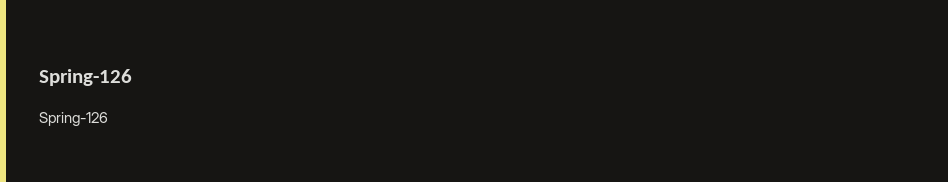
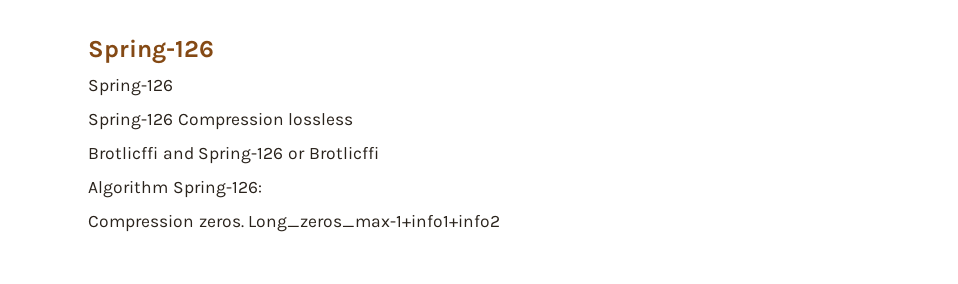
[39,69,132,86] [39,112,108,126] Spring-126 // Spring-126 -> [88,39,214,64] [88,78,173,96] [88,112,354,130] [88,146,379,164] [88,180,262,198] [88,214,501,232] Spring-126 // Spring-126 // Spring-126 Compression lossless // Brotlicffi and Spring-126 or Brotlicffi // Algorithm Spring-126: // Compression zeros. Long_zeros_max-1+info1+info2

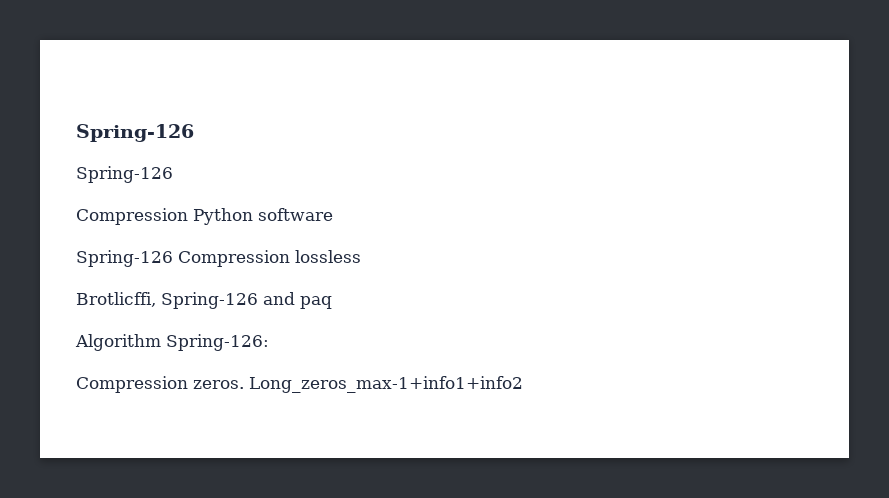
[88,39,214,64] [88,78,173,96] Spring-126 // Spring-126 -> [76,124,194,142] [76,166,173,183] [76,208,333,225] Spring-126 // Spring-126 // Compression Python software
[88,146,379,164] Brotlicffi and Spring-126 or Brotlicffi -> [76,292,332,309] Brotlicffi, Spring-126 and paq

